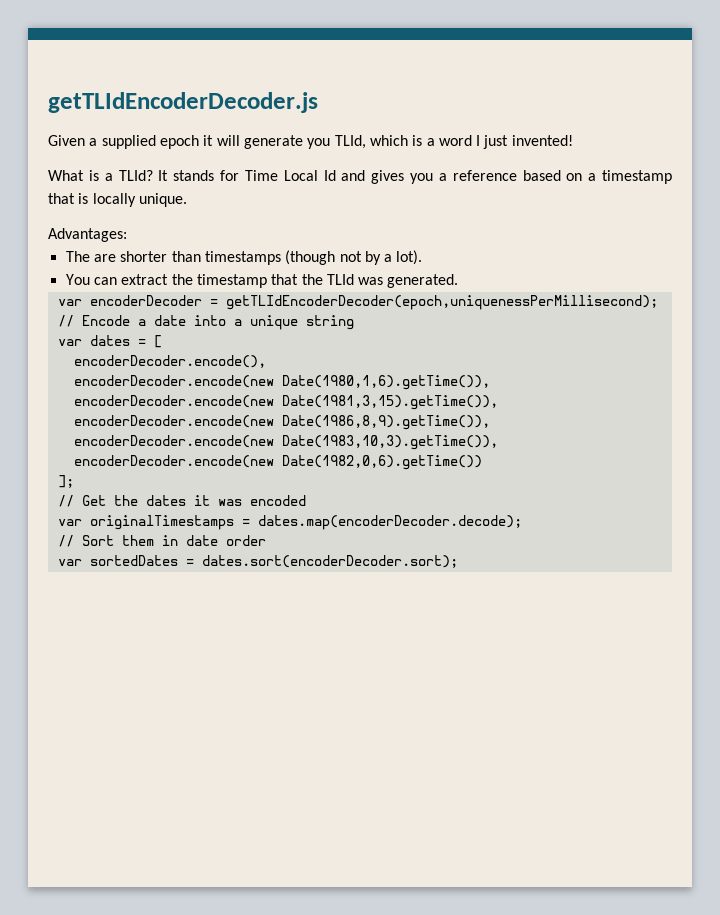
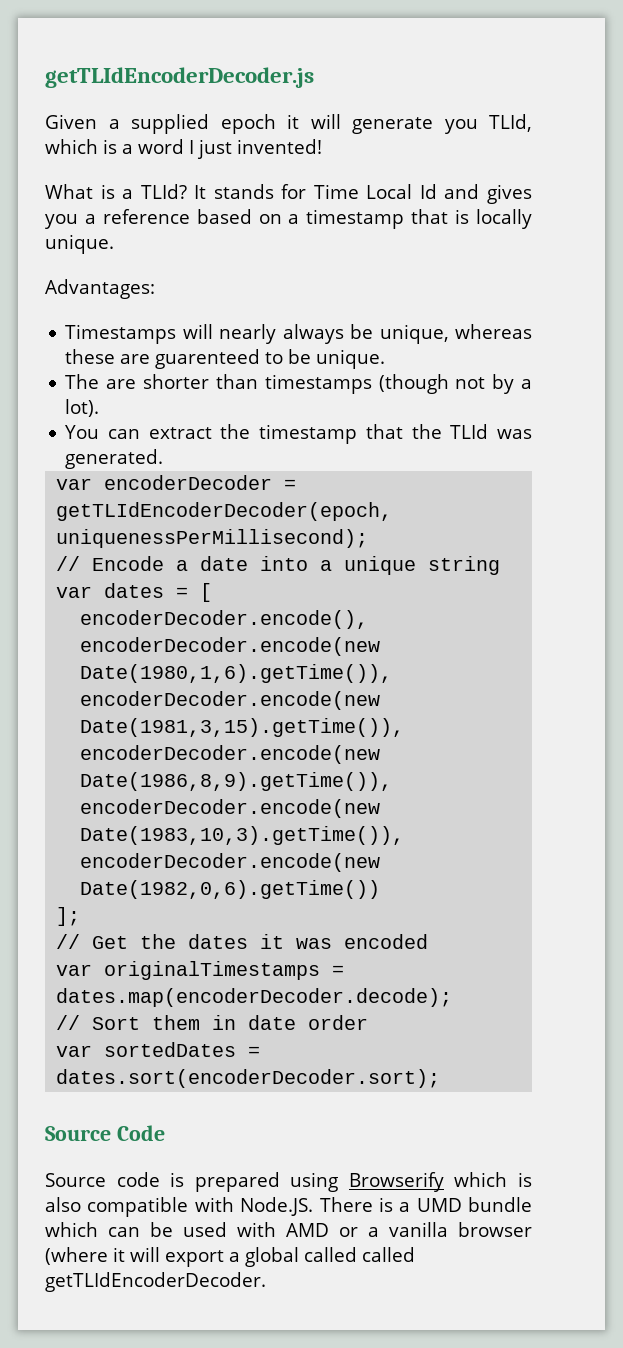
(127, 235) none -> [65,324,532,344] [65,349,386,369] // Timestamps will nearly always be unique, whereas these are guarenteed to be unique.
(458, 561) none -> [45,1125,165,1141] [45,1172,532,1192] [45,1197,532,1217] [45,1222,532,1237] [45,1247,415,1267] [45,1272,266,1292] // Source Code // Source code is prepared using Browserify which is also compatible with Node.JS. There is a UMD bundle which can be used with AMD or a vanilla browser (where it will export a global called called getTLIdEncoderDecoder.

